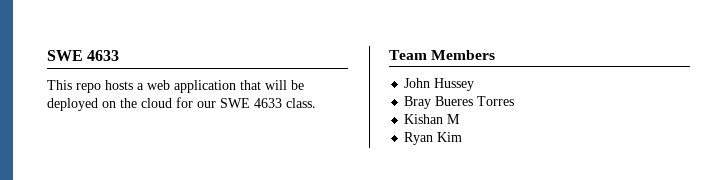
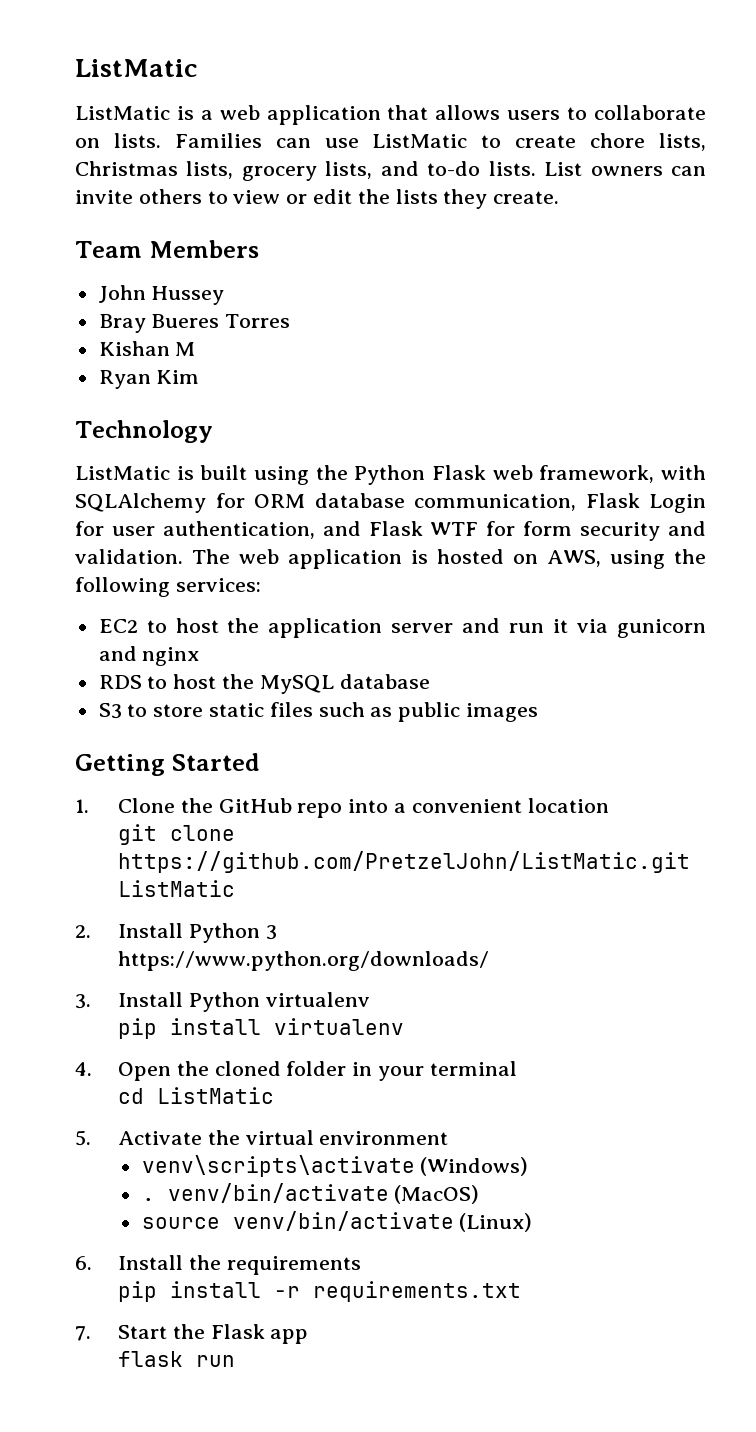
[47,50,120,61] [47,80,304,93] [47,97,316,111] SWE 4633 // This repo hosts a web application that will be deployed on the cloud for our SWE 4633 class. -> [75,59,198,77] [75,105,707,125] [75,133,706,151] [75,161,707,181] [75,189,560,209] ListMatic // ListMatic is a web application that allows users to collaborate on lists. Families can use ListMatic to create chore lists, Christmas lists, grocery lists, and to-do lists. List owners can invite others to view or edit the lists they create.
(463, 137) none -> [75,420,213,443] [75,465,706,485] [75,493,706,513] [75,521,707,541] [75,549,706,569] [75,577,261,597] [98,618,706,638] [98,646,200,666] [98,674,430,694] [98,702,539,722] [75,753,260,776] [75,798,609,818] [117,824,235,845] [117,851,690,873] [117,880,235,897] [75,923,277,943] [117,951,489,971] [75,992,370,1012] [117,1018,404,1039] [75,1061,517,1081] [117,1087,274,1104] [75,1130,449,1146] [141,1155,529,1177] [141,1183,480,1204] [141,1211,533,1232] [75,1255,361,1275] [117,1281,521,1302] [75,1324,309,1344] [117,1351,235,1367] // Technology // ListMatic is built using the Python Flask web framework, with SQLAlchemy for ORM database communication, Flask Login for user authentication, and Flask WTF for form security and validation. The web application is hosted on AWS, using the following services: // EC2 to host the application server and run it via gunicorn and nginx // RDS to host the MySQL database // S3 to store static files such as public images // Getting Started // 1. Clone the GitHub repo into a convenient location // git clone https://github.com/PretzelJohn/ListMatic.git ListMatic // 2. Install Python 3 // https://www.python.org/downloads/ // 3. Install Python virtualenv // pip install virtualenv // 4. Open the cloned folder in your terminal // cd ListMatic // 5. Activate the virtual environment // venv\scripts\activate (Windows) // . venv/bin/activate (MacOS) // source venv/bin/activate (Linux) // 6. Install the requirements // pip install -r requirements.txt // 7. Start the Flask app // flask run

